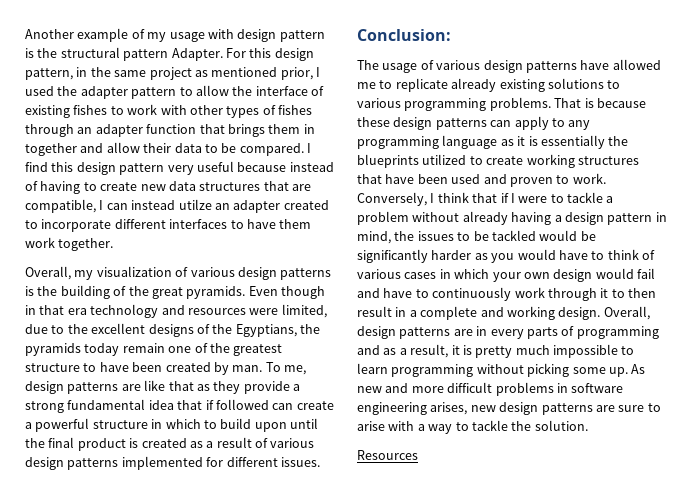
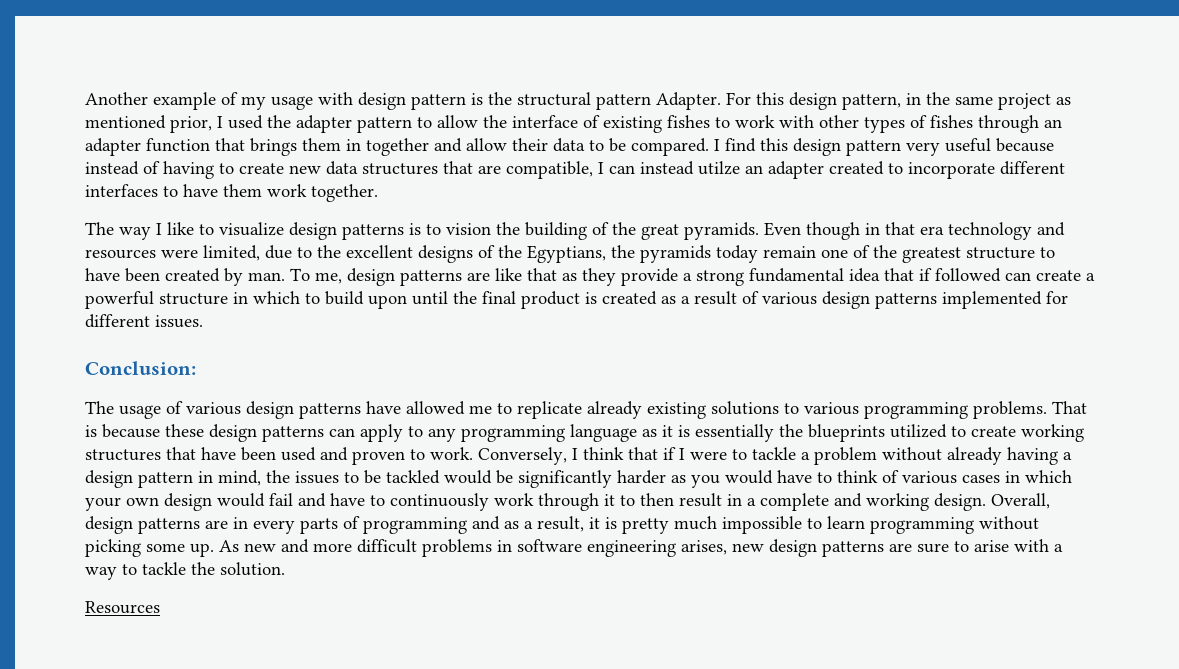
[25,266,235,280] Overall, my visualization of various -> [85,222,284,240] The way I like to visualize
(34, 291) none -> [426,223,491,235] to vision

